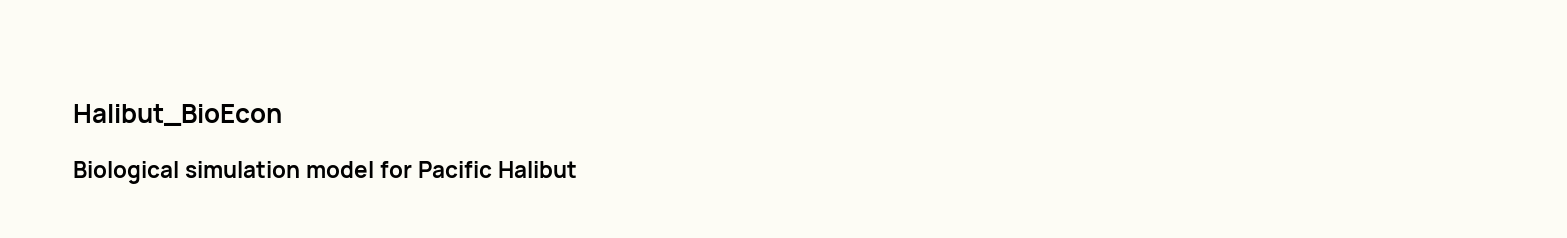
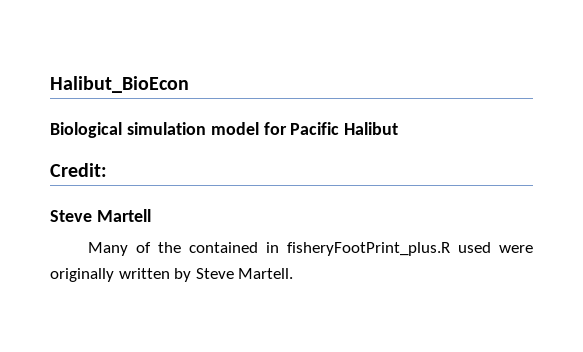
(578, 169) none -> [50,163,107,177] [50,209,151,222] [88,242,533,256] [50,268,294,282] // Credit: // Steve Martell // Many of the contained in fisheryFootPrint_plus.R used were originally written by Steve Martell.

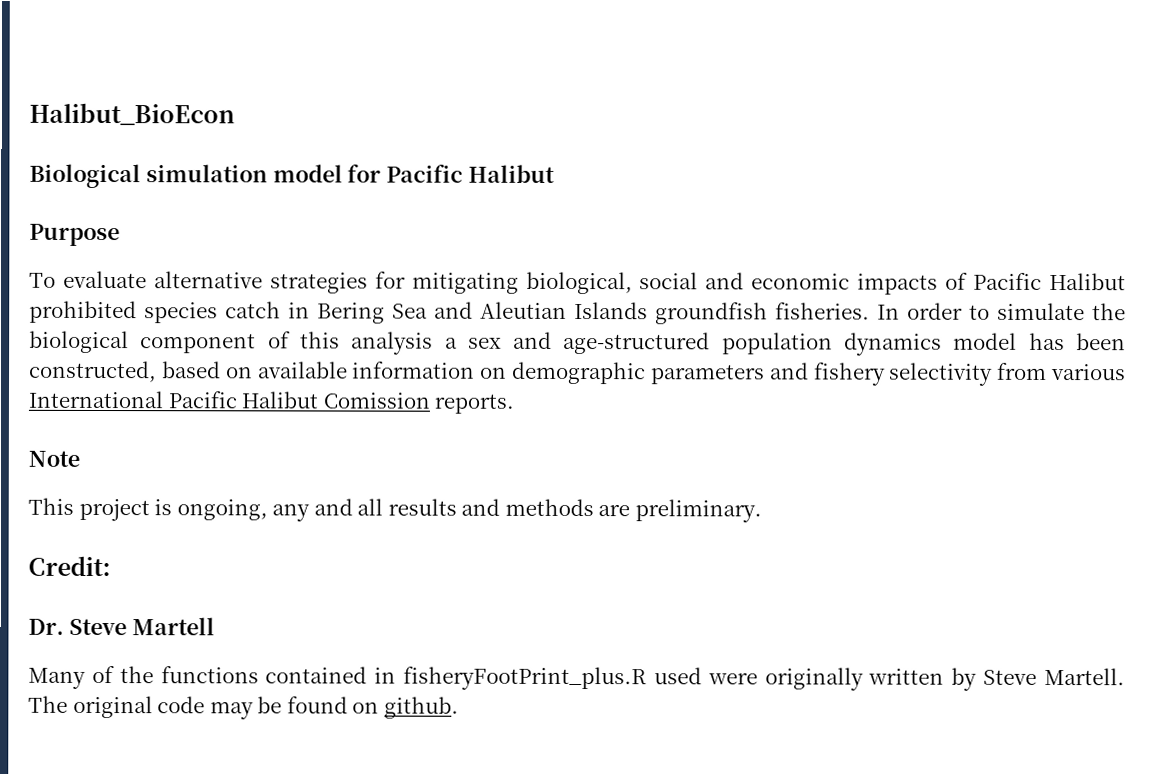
(399, 128) none -> [29,223,120,247] [29,270,1126,295] [29,300,1126,325] [29,330,1126,356] [29,360,1126,386] [28,390,515,414] [28,450,80,467] [28,497,762,523] // Purpose // To evaluate alternative strategies for mitigating biological, social and economic impacts of Pacific Halibut prohibited species catch in Bering Sea and Aleutian Islands groundfish fisheries. In order to simulate the biological component of this analysis a sex and age-structured population dynamics model has been constructed, based on available information on demographic parameters and fishery selectivity from various International Pacific Halibut Comission reports. // Note // This project is ongoing, any and all results and methods are preliminary.
(107, 170) none -> [28,618,64,635] Dr.
(182, 247) none -> [160,666,259,684] functions
(294, 273) none -> [28,695,459,720] The original code may be found on github.

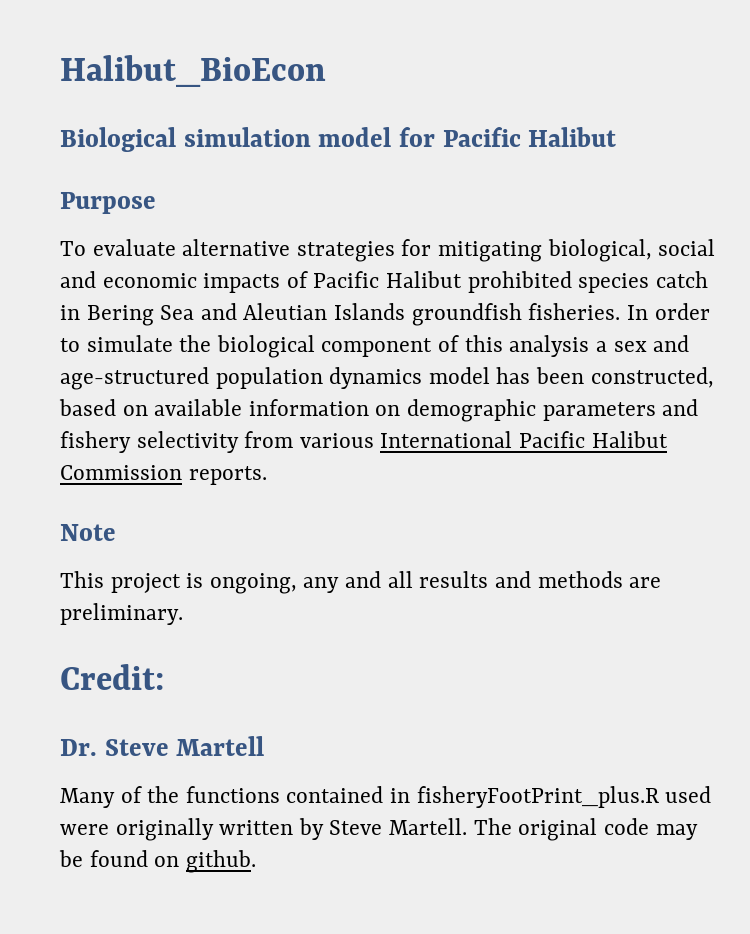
[322,392,430,409] Comission -> [60,465,182,480] Commission

